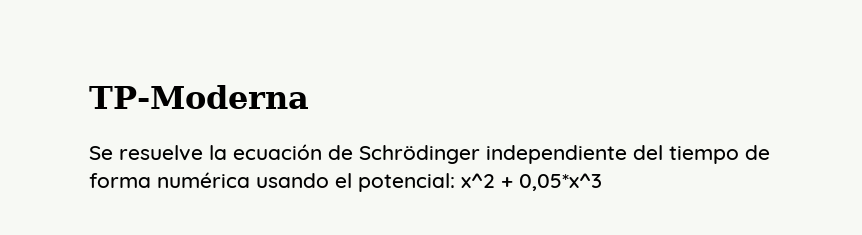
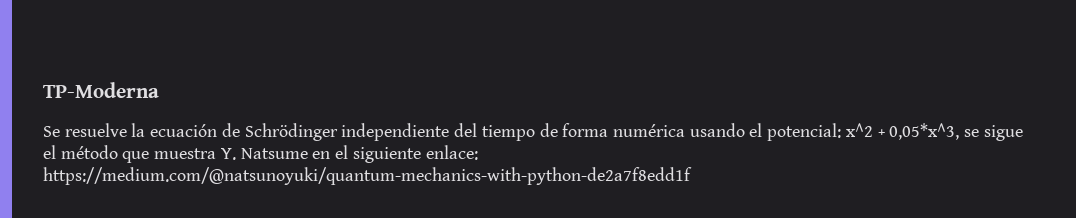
[519,173,602,191] 0,05*x^3 -> [889,123,1023,141] [43,145,478,163] [43,167,692,185] 0,05*x^3, se sigue el método que muestra Y. Natsume en el siguiente enlace: https://medium.com/@natsunoyuki/quantum-mechanics-with-python-de2a7f8edd1f

